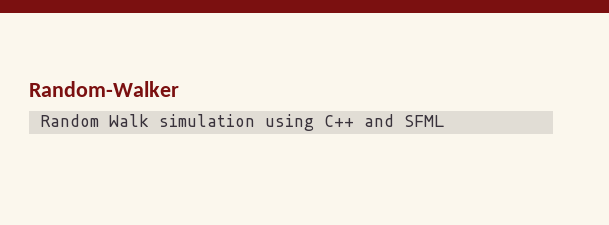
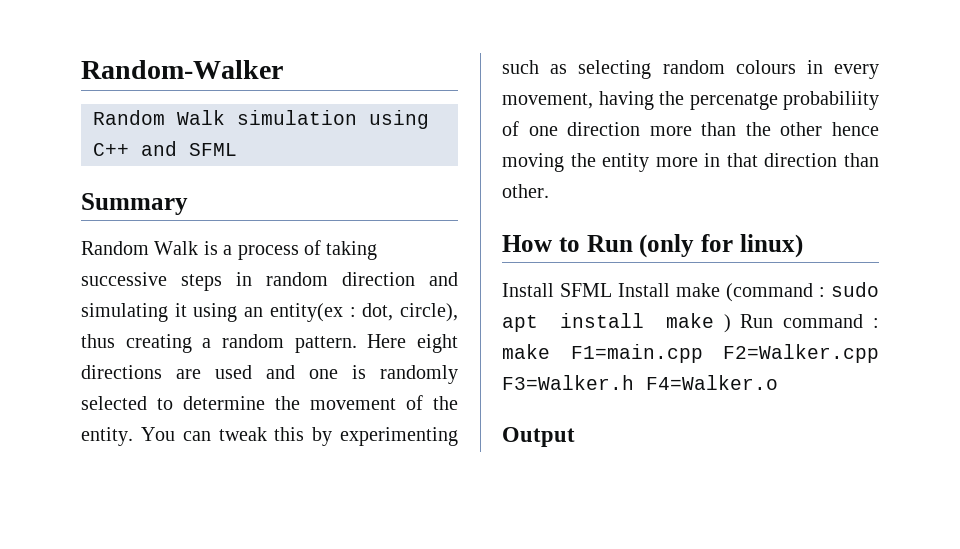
(445, 121) none -> [81,193,188,215] [81,240,378,260] [81,272,458,291] [81,303,459,322] [81,334,458,353] [81,365,458,384] [81,395,458,410] [81,427,459,446] [502,60,879,79] [502,91,879,110] [502,121,879,136] [502,153,879,172] [502,184,549,198] [502,234,803,258] [502,282,879,302] [502,313,879,333] [502,344,879,363] [502,375,778,390] [502,427,575,447] // Summary // Random Walk is a process of taking successive steps in random direction and simulating it using an entity(ex : dot, circle), thus creating a random pattern. Here eight directions are used and one is randomly selected to determine the movement of the entity. You can tweak this by experimenting such as selecting random colours in every movement, having the percenatge probabiliity of one direction more than the other hence moving the entity more in that direction than other. // How to Run (only for linux) // Install SFML Install make (command : sudo apt install make ) Run command : make F1=main.cpp F2=Walker.cpp F3=Walker.h F4=Walker.o // Output

